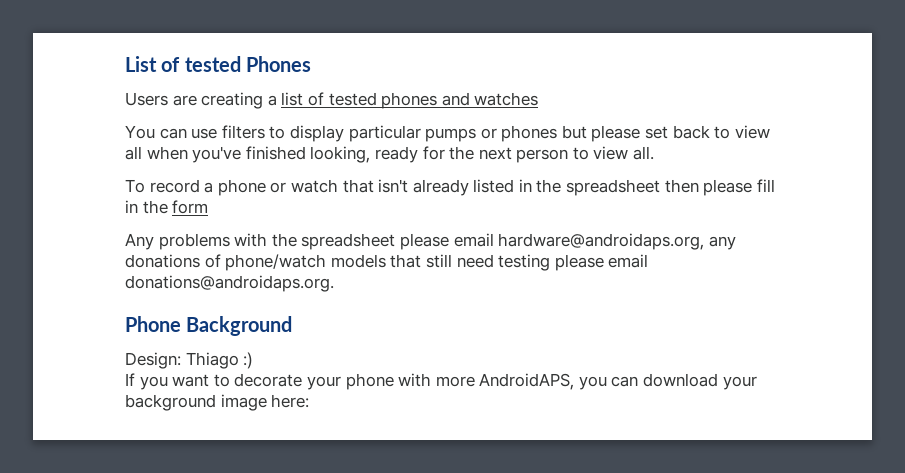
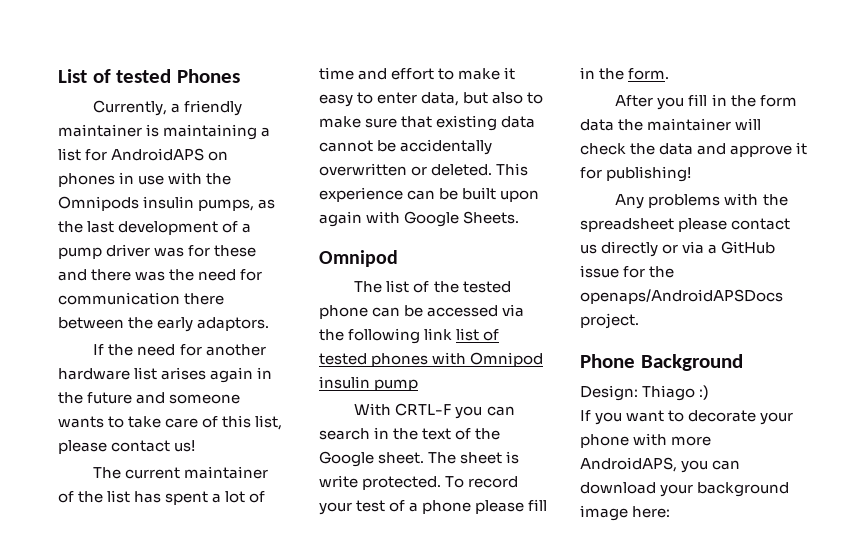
[125,92,539,109] [125,125,770,142] [125,146,655,163] [125,179,775,196] [125,200,209,214] Users are creating a list of tested phones and watches // You can use filters to display particular pumps or phones but please set back to view all when you've finished looking, ready for the next person to view all. // To record a phone or watch that isn't already listed in the spreadsheet then please fill in the form -> [93,100,243,116] [58,124,271,140] [58,148,229,161] [58,172,232,187] [58,196,276,211] [58,221,252,235] [58,244,257,259] [58,269,263,281] [58,292,225,305] [58,317,270,332] [93,344,266,356] [58,367,273,383] [58,392,241,404] [58,415,283,430] [58,440,196,454] [93,466,269,479] [58,490,266,505] [319,67,516,80] [319,92,544,107] [319,115,536,131] [319,139,493,155] [319,163,529,176] [319,187,540,202] [319,211,520,227] [319,250,398,267] [354,280,511,293] [319,304,525,319] [319,328,500,344] [319,352,544,367] [319,376,419,391] [354,403,515,419] [319,427,501,440] [319,451,520,467] [319,475,519,490] [319,499,548,515] [580,67,670,80] [615,94,797,110] [580,118,762,131] [580,142,808,157] [580,166,692,182] Currently, a friendly maintainer is maintaining a list for AndroidAPS on phones in use with the Omnipods insulin pumps, as the last development of a pump driver was for these and there was the need for communication there between the early adaptors. // If the need for another hardware list arises again in the future and someone wants to take care of this list, please contact us! // The current maintainer of the list has spent a lot of time and effort to make it easy to enter data, but also to make sure that existing data cannot be accidentally overwritten or deleted. This experience can be built upon again with Google Sheets. // Omnipod // The list of the tested phone can be accessed via the following link list of tested phones with Omnipod insulin pump // With CRTL-F you can search in the text of the Google sheet. The sheet is write protected. To record your test of a phone please fill in the form. // After you fill in the form data the maintainer will check the data and approve it for publishing!
[453,233,736,250] [125,254,649,271] [125,275,334,292] email hardware@androidaps.org, any donations of phone/watch models that still need testing please email donations@androidaps.org. -> [731,218,791,230] [580,241,776,257] [580,265,675,278] [580,289,783,304] [580,313,639,329] contact us directly or via a GitHub issue for the openaps/AndroidAPSDocs project.

